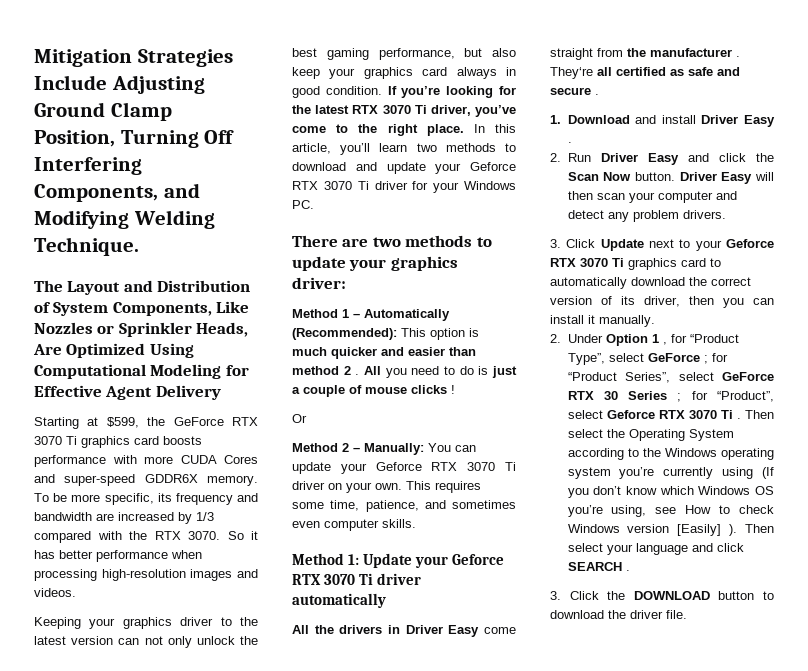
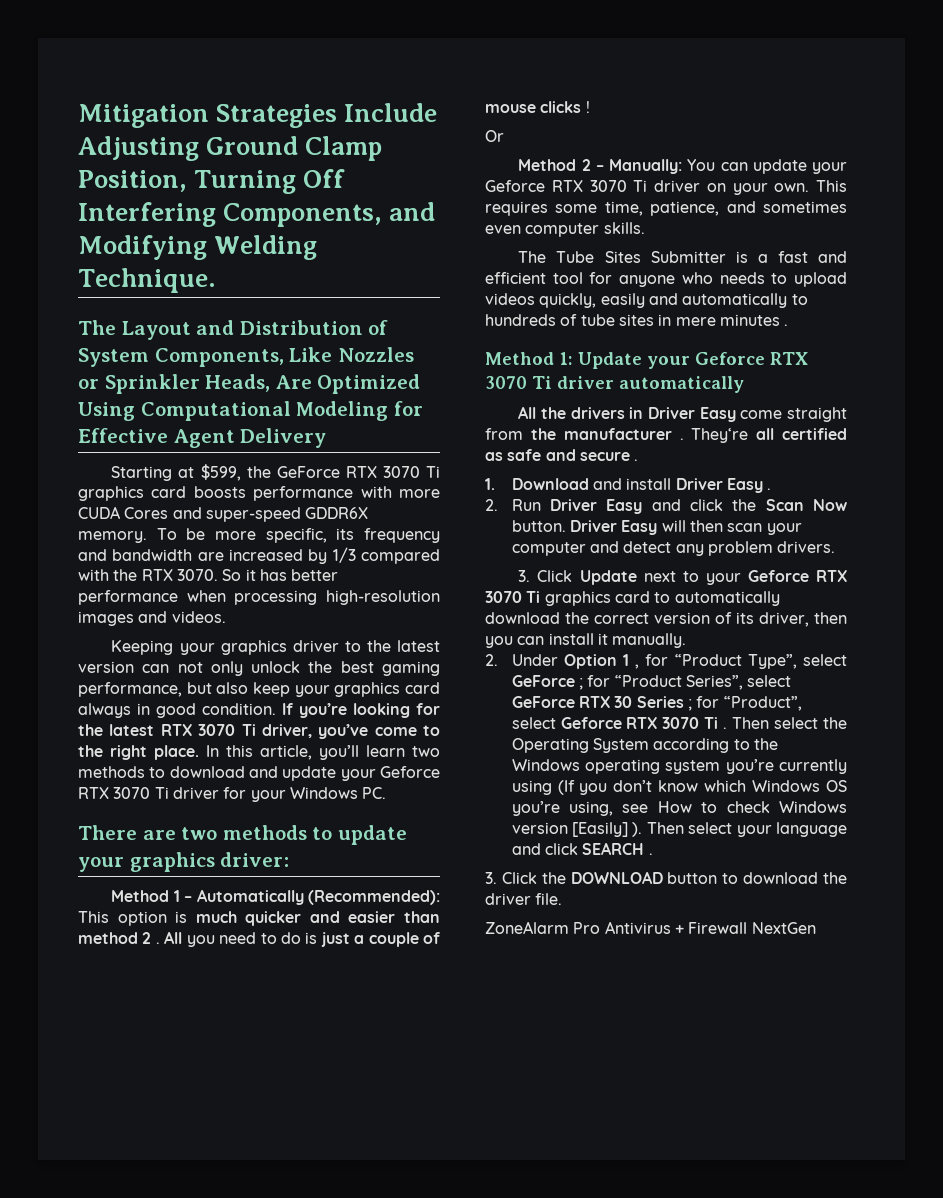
(416, 523) none -> [518,251,847,263] [485,272,847,287] [485,293,808,308] [485,314,789,326] // The Tube Sites Submitter is a fast and efficient tool for anyone who needs to upload videos quickly, easily and automatically to hundreds of tube sites in mere minutes .
(687, 614) none -> [485,921,816,934] // ZoneAlarm Pro Antivirus + Firewall NextGen

